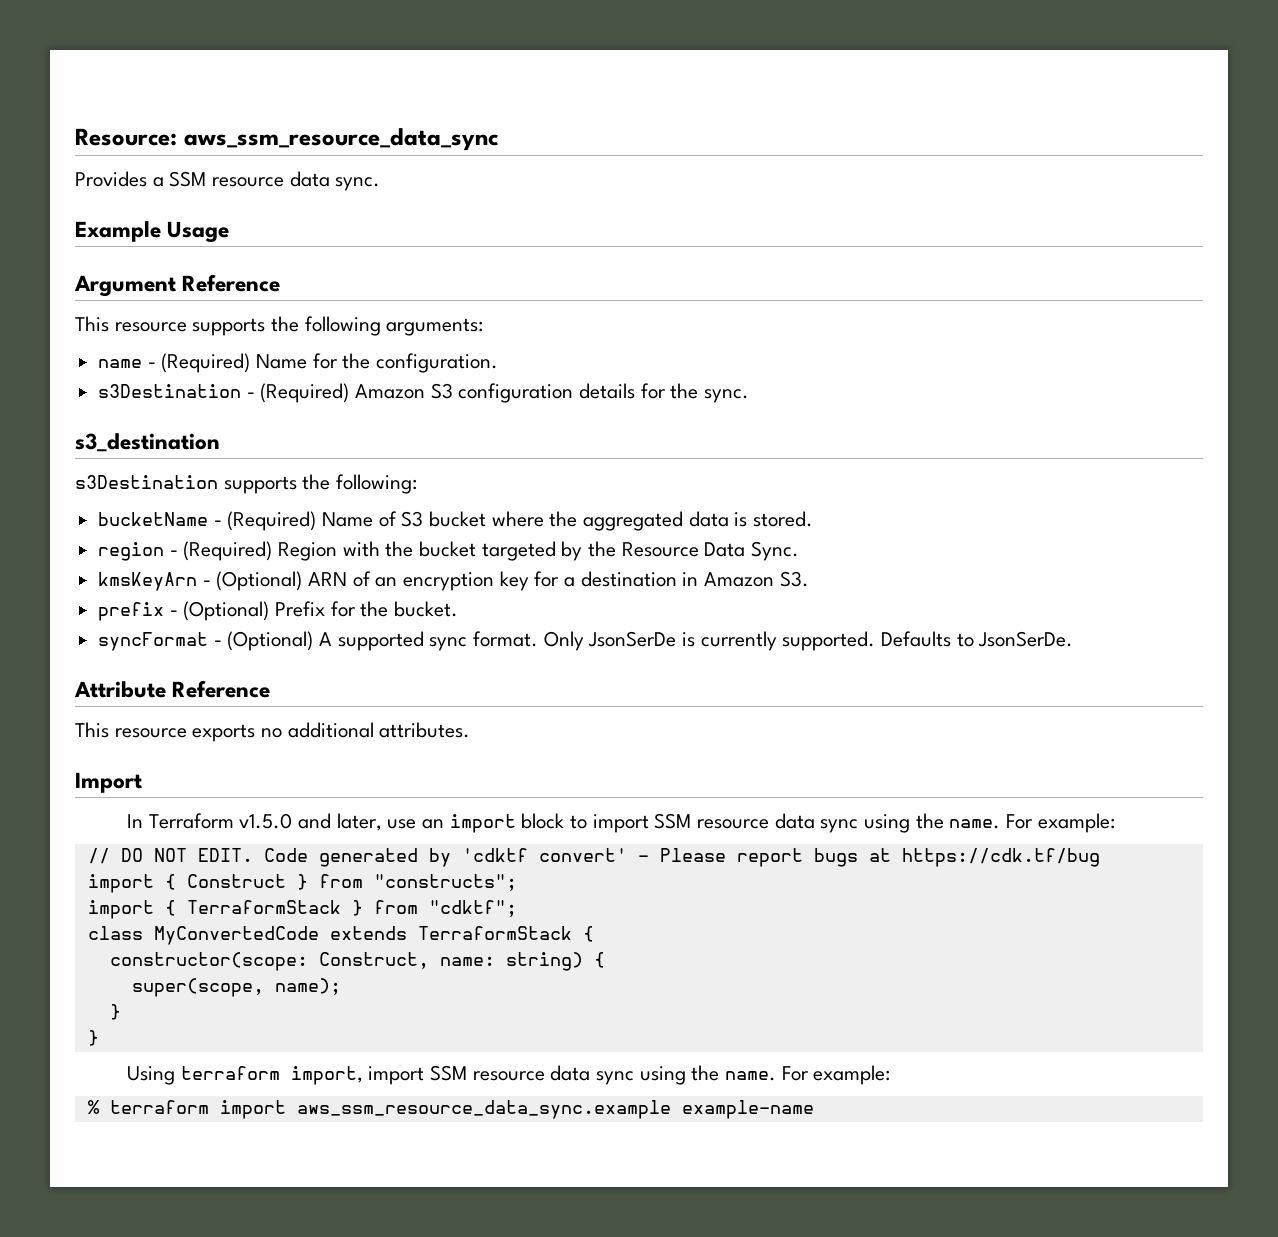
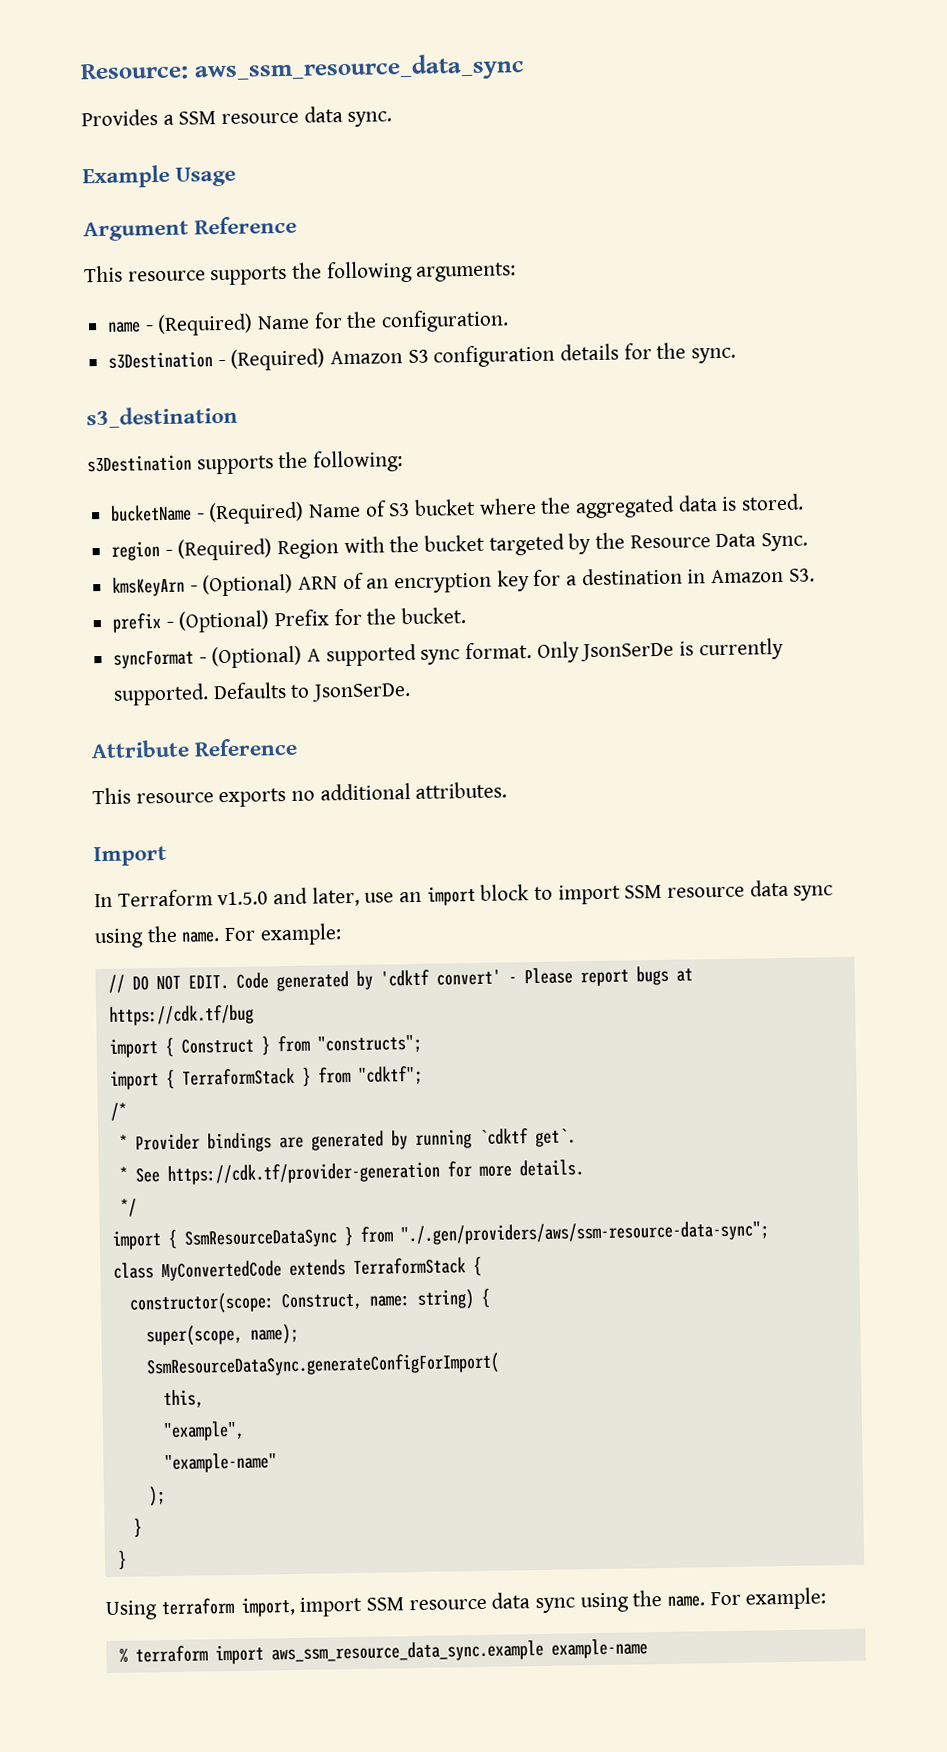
(517, 908) none -> [109,1102,127,1121] [118,1128,576,1153] [118,1159,584,1186] [119,1198,137,1217] [111,1220,769,1250] // /* // * Provider bindings are generated by running `cdktf get`. // * See https://cdk.tf/provider-generation for more details. // */ // import { SsmResourceDataSync } from "./.gen/providers/aws/ssm-resource-data-sync";
(341, 986) none -> [145,1352,500,1379] [162,1389,204,1409] [162,1420,245,1442] [163,1452,277,1474] [147,1486,166,1507] // SsmResourceDataSync.generateConfigForImport( // this, // "example", // "example-name" // );

